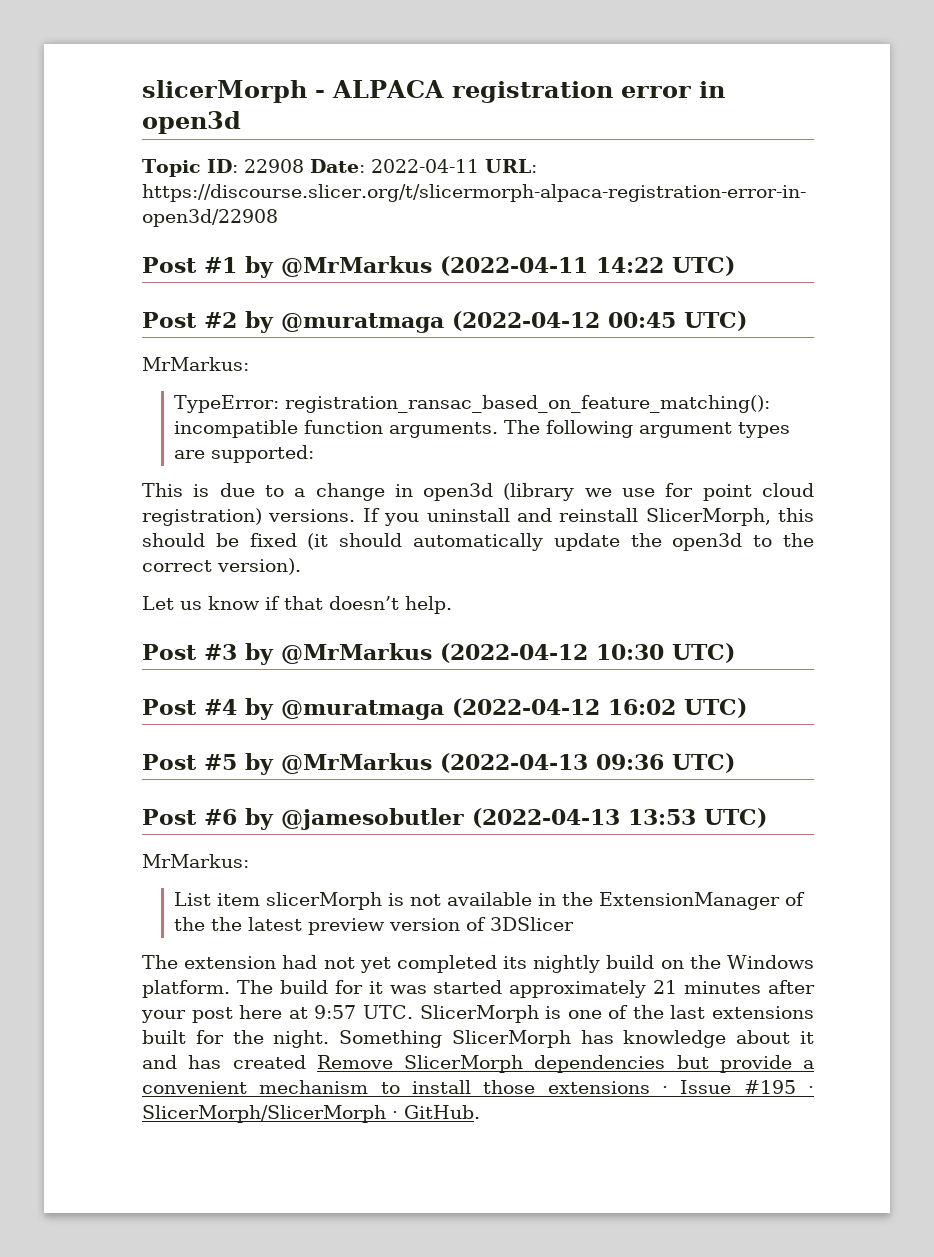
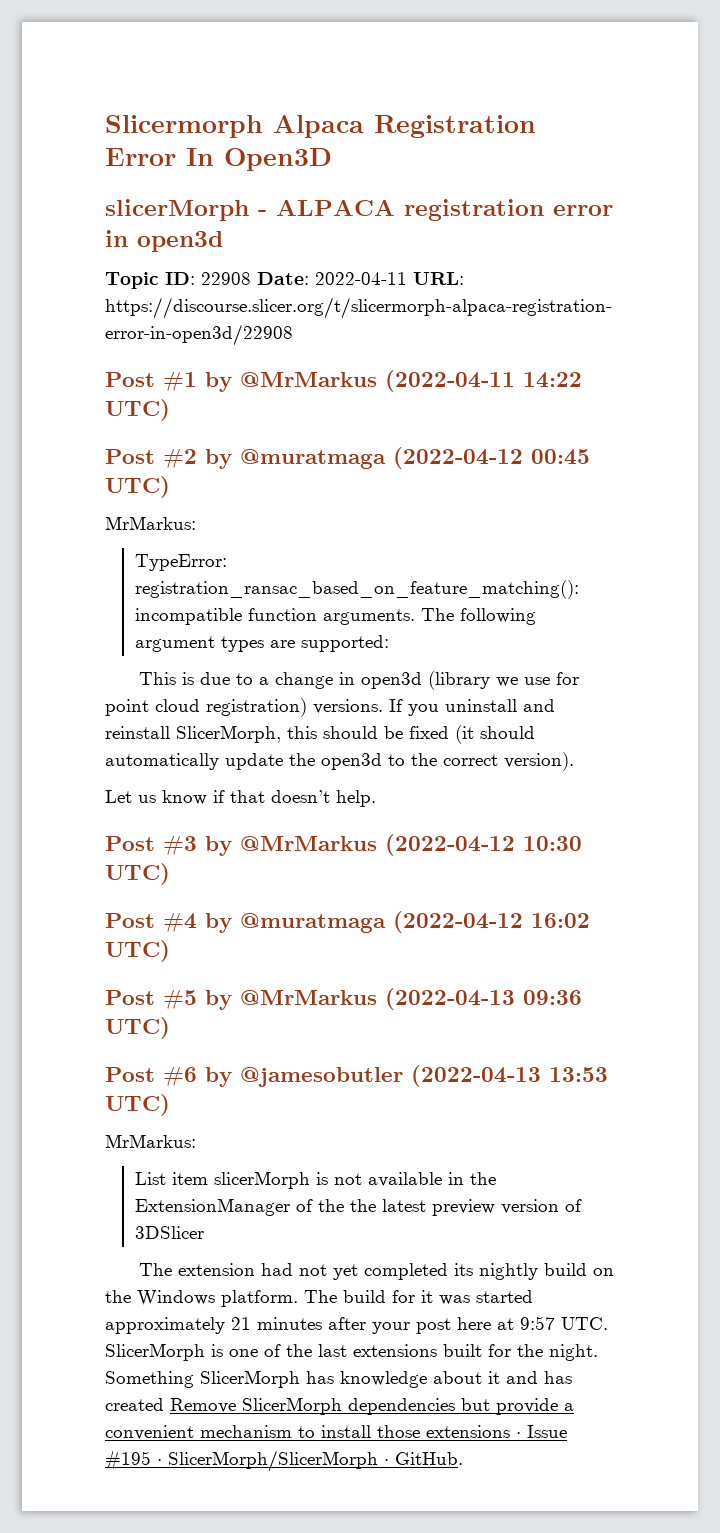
(142, 91) none -> [105,115,536,138] [105,148,332,171] Slicermorph Alpaca Registration Error In Open3D //

